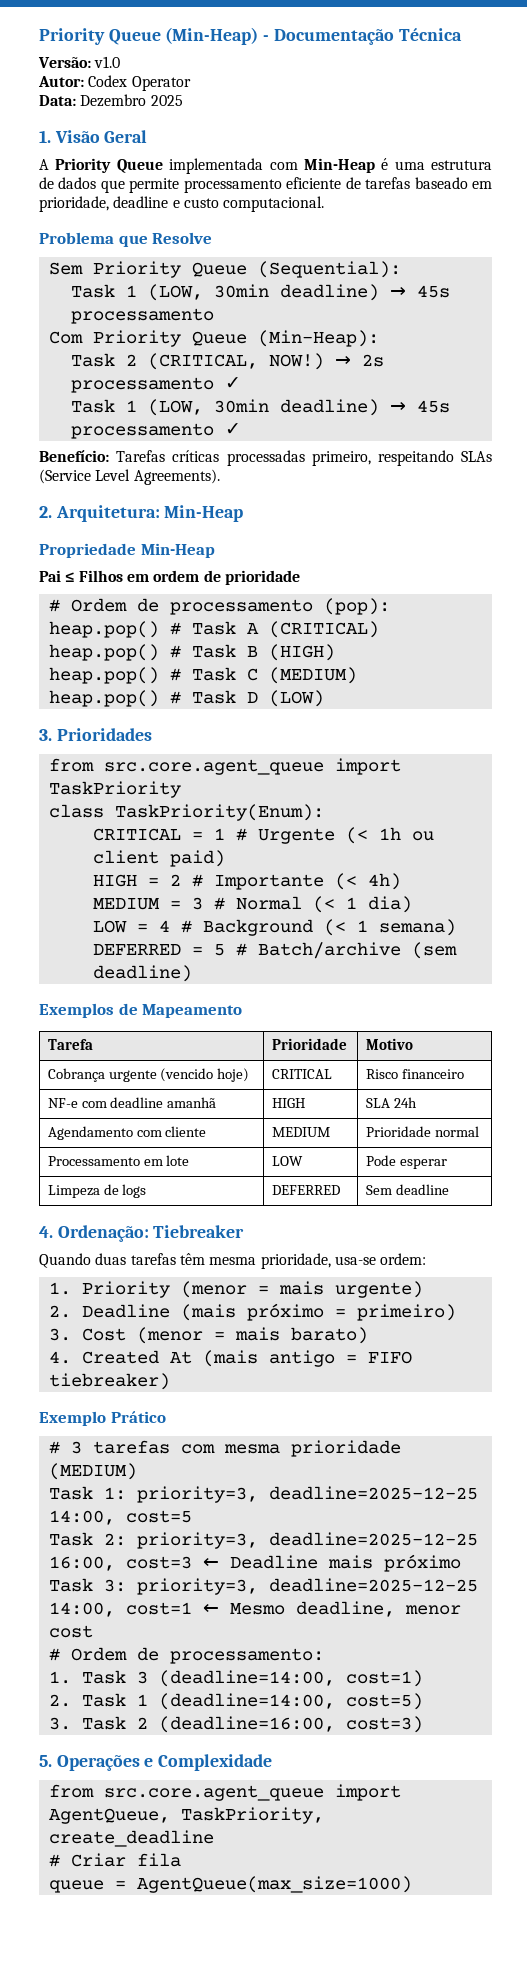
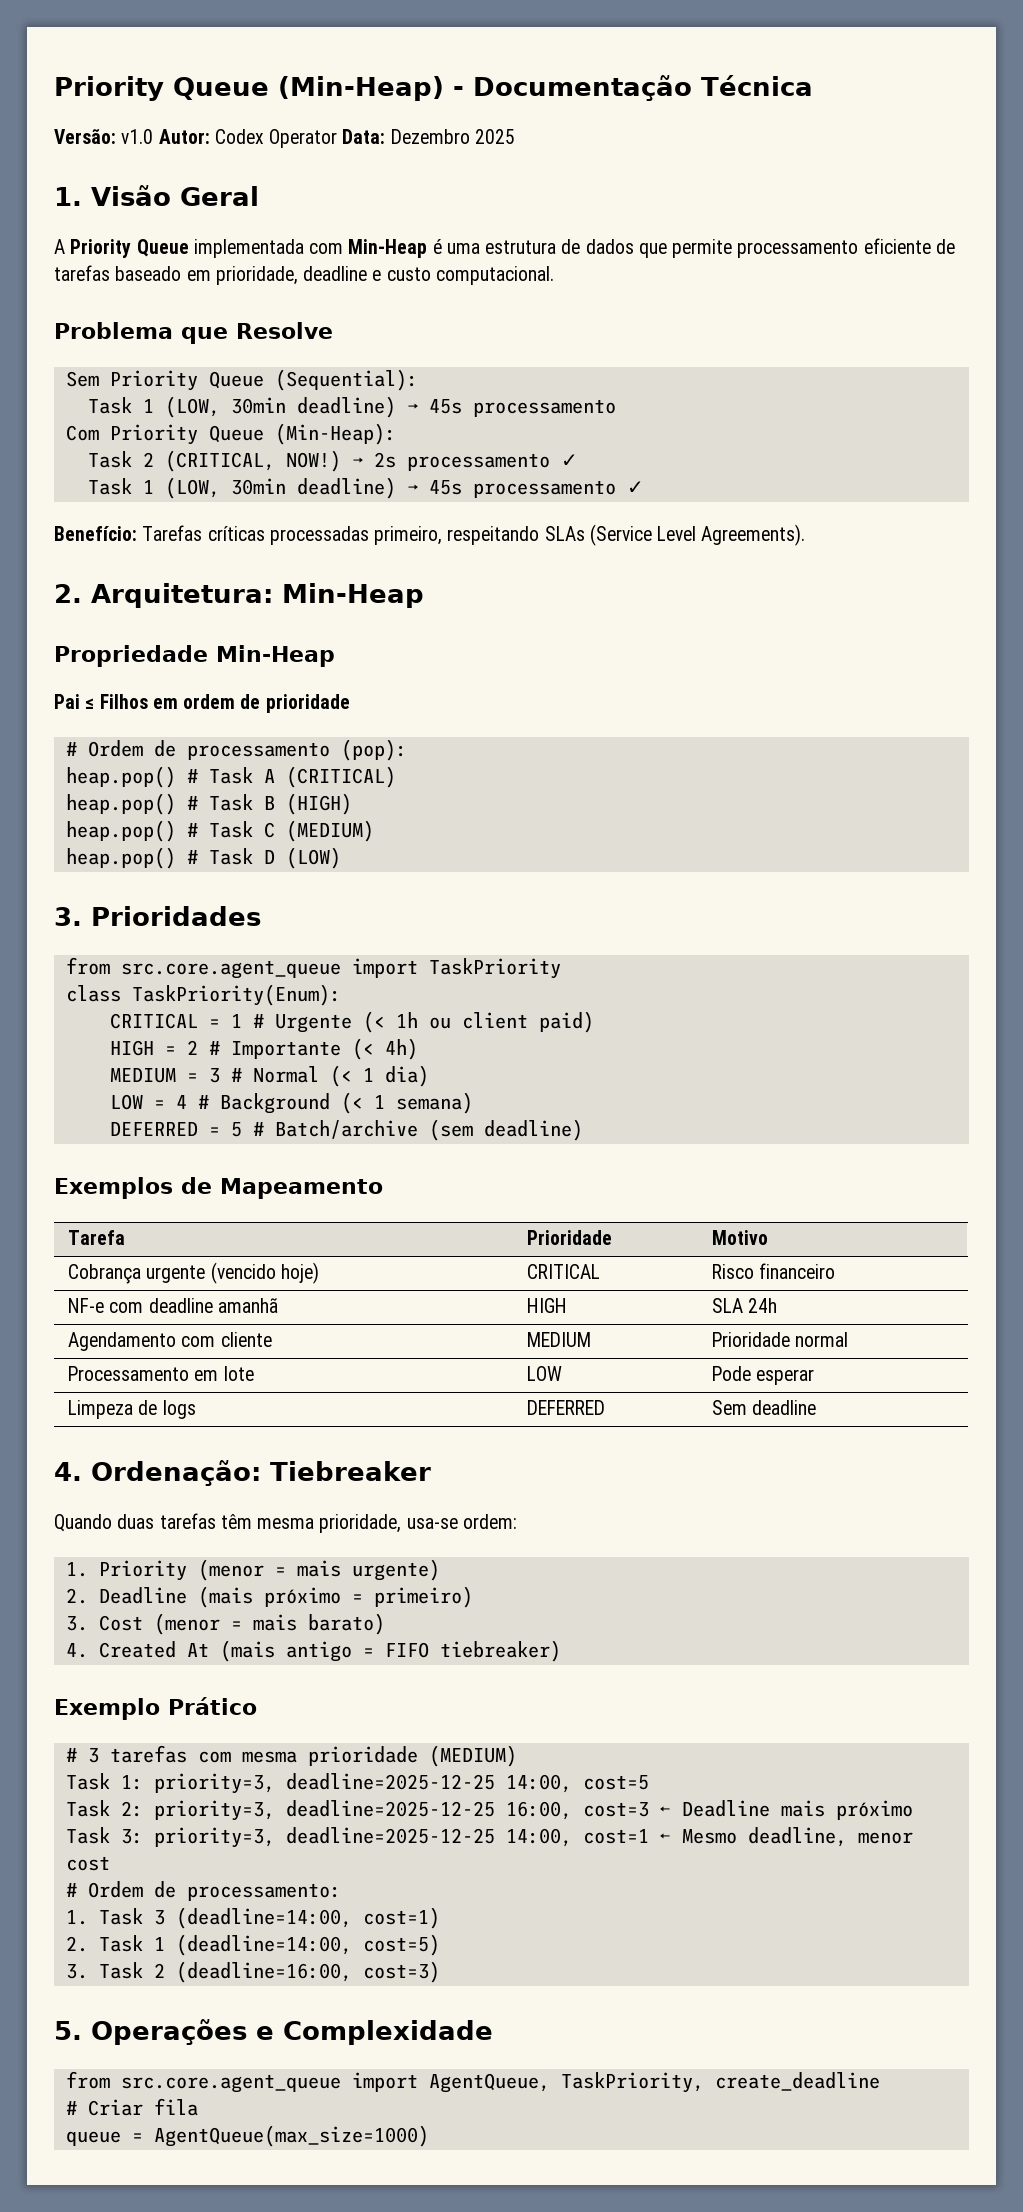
(121, 62) // -> (154, 136) none
(191, 83) // -> (338, 138) none

